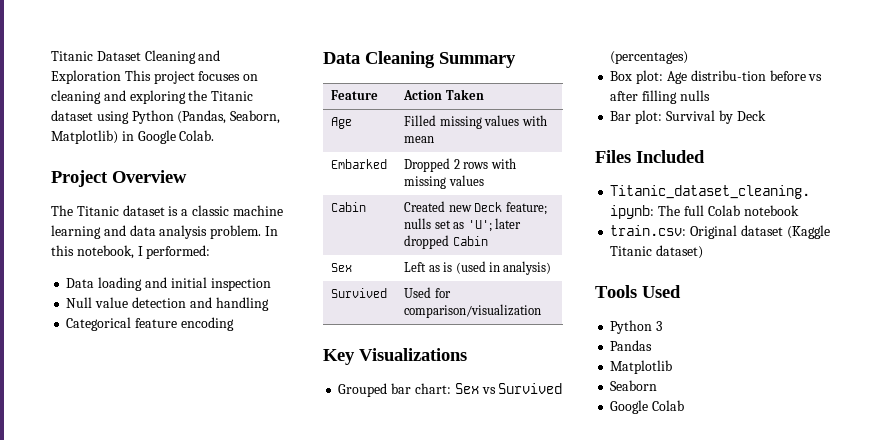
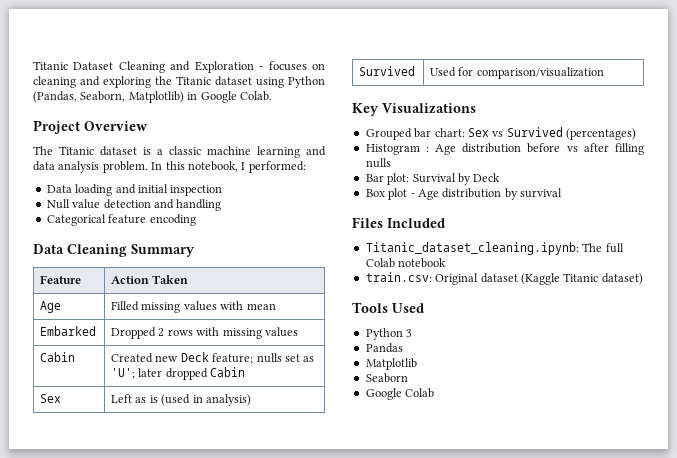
[124,70,195,84] This project -> [259,66,264,70] -
[610,70,766,84] Box plot: Age distribu-tion -> [365,143,522,155] Histogram : Age distribution
(766, 115) none -> [365,188,562,200] // Box plot - Age distribution by survival

